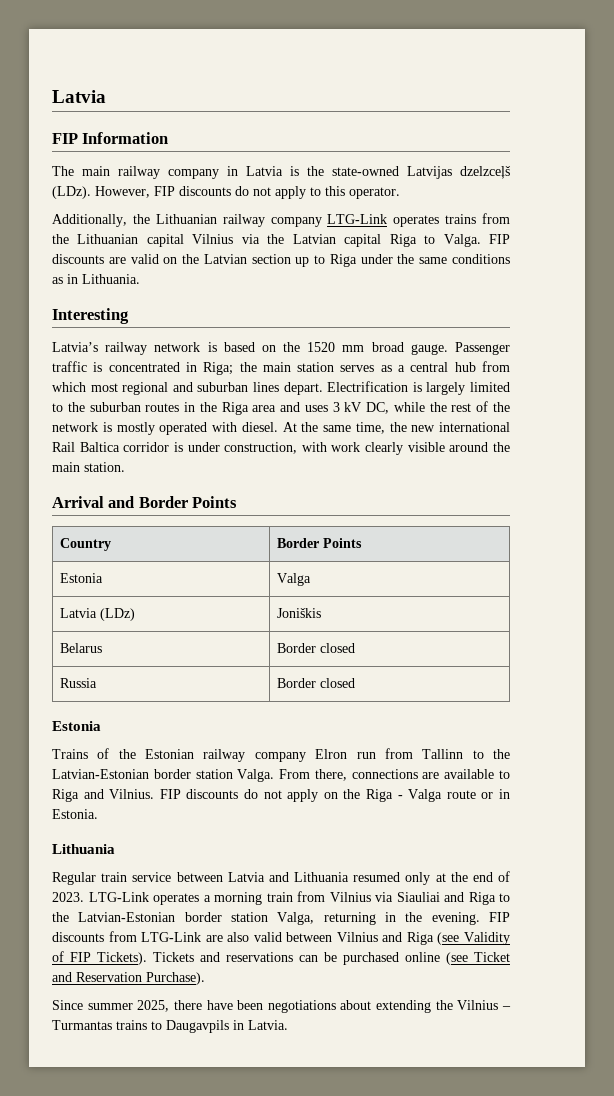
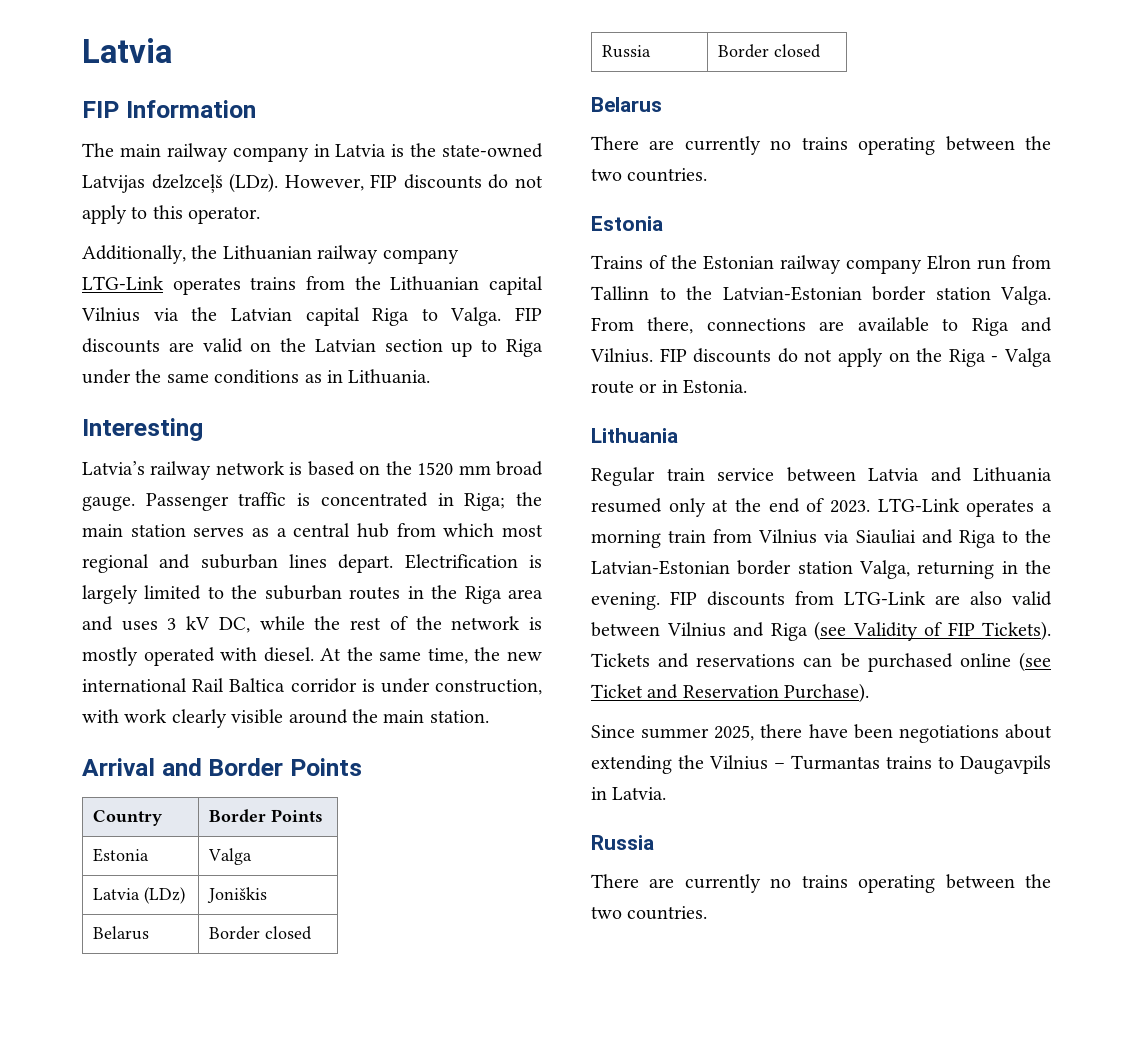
(355, 683) none -> [591,97,662,112] [591,136,1051,155] [591,168,708,182] // Belarus // There are currently no trains operating between the two countries.
(288, 1025) none -> [591,835,654,850] [591,874,1051,893] [591,906,708,920] // Russia // There are currently no trains operating between the two countries.

